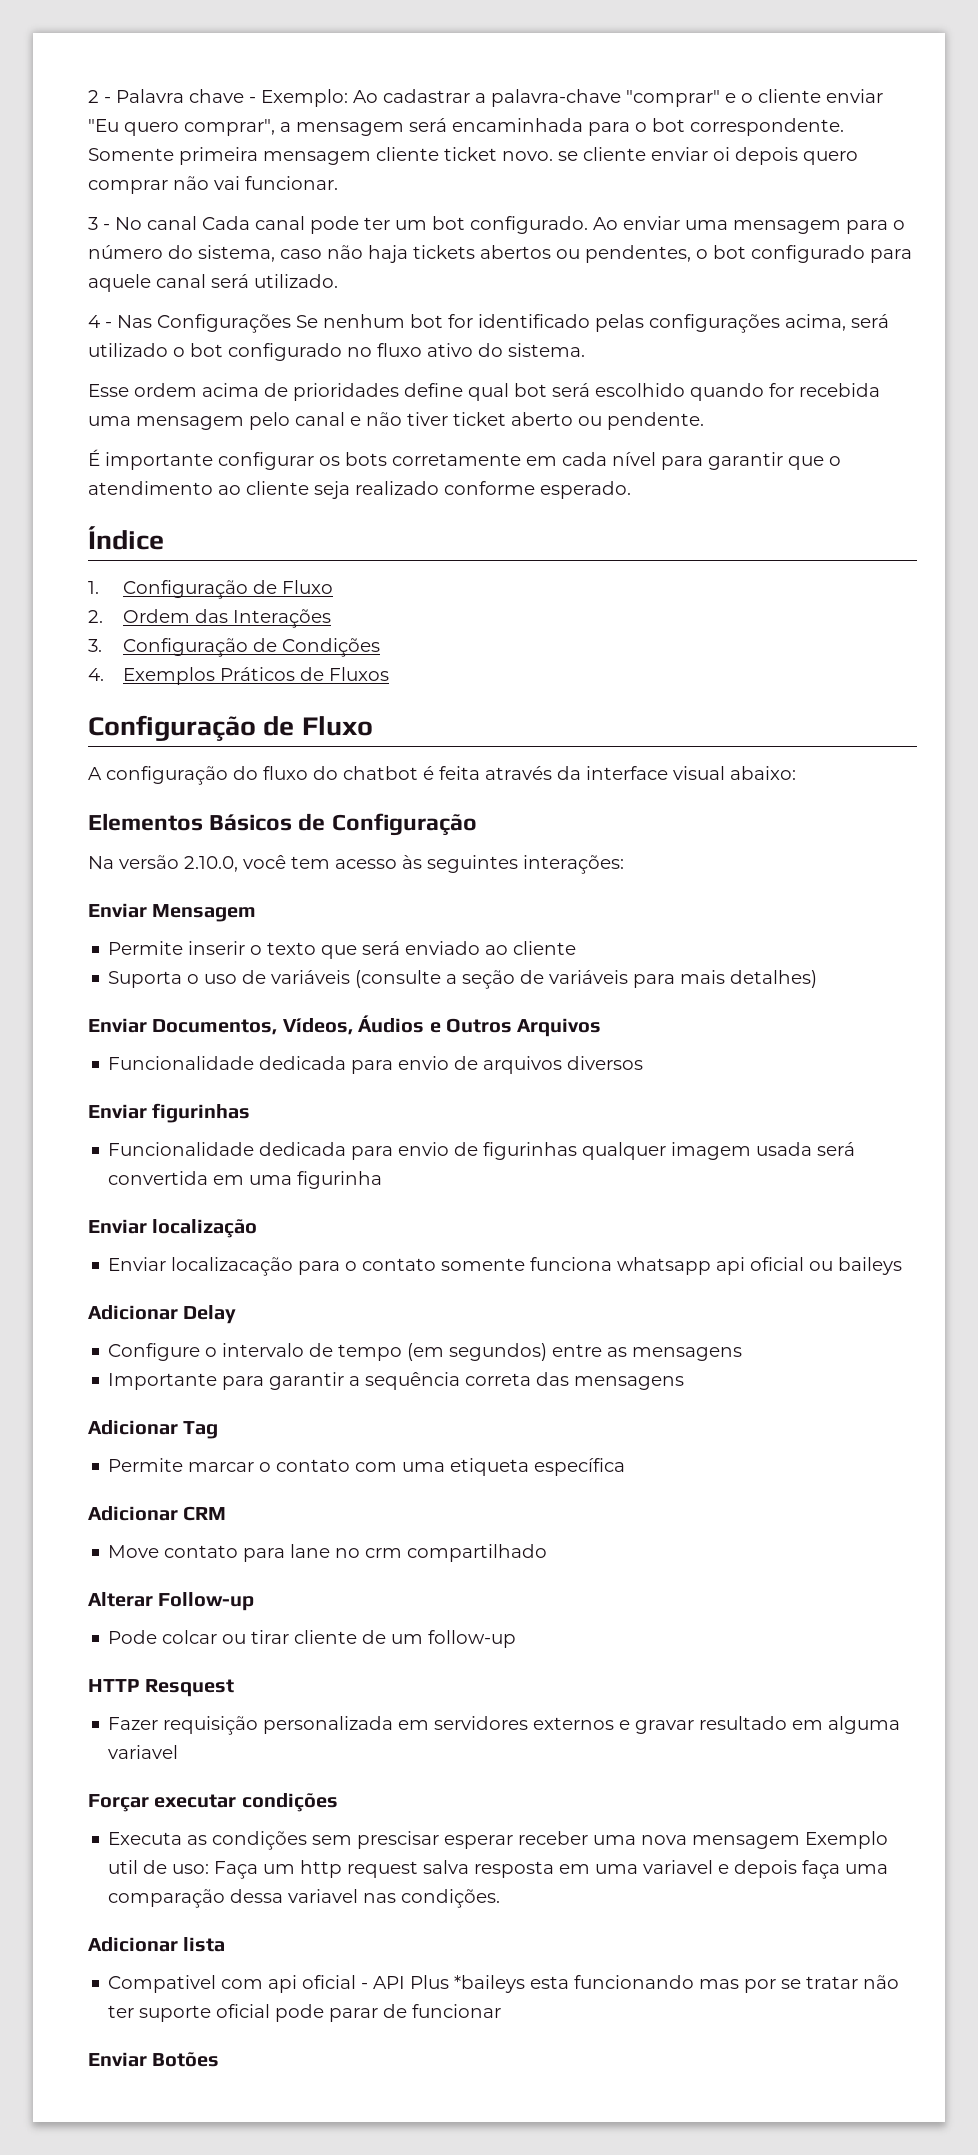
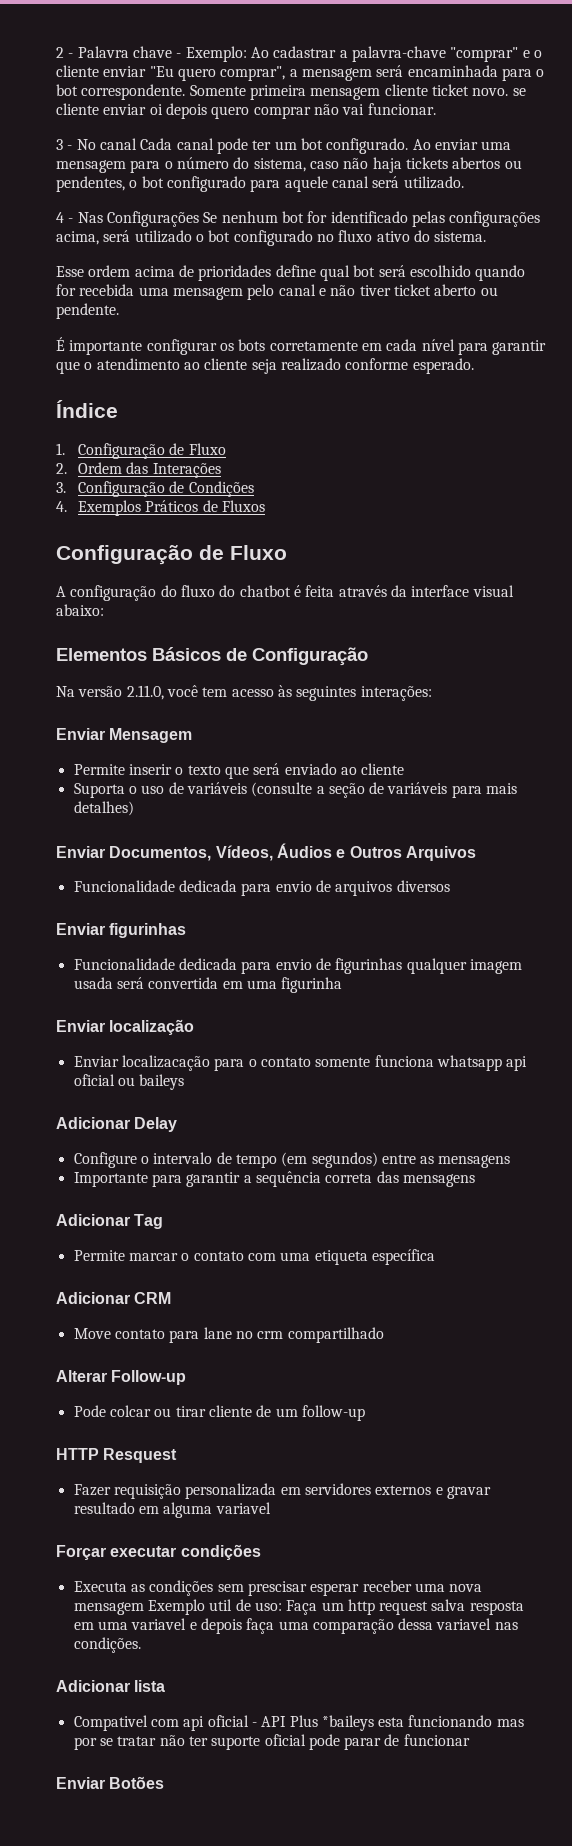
[184,856,238,872] 2.10.0, -> [126,685,164,700] 2.11.0,

